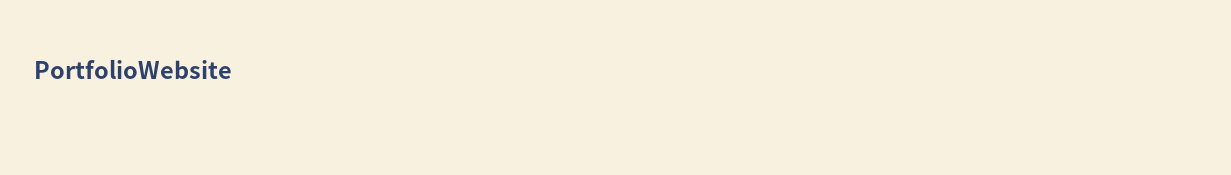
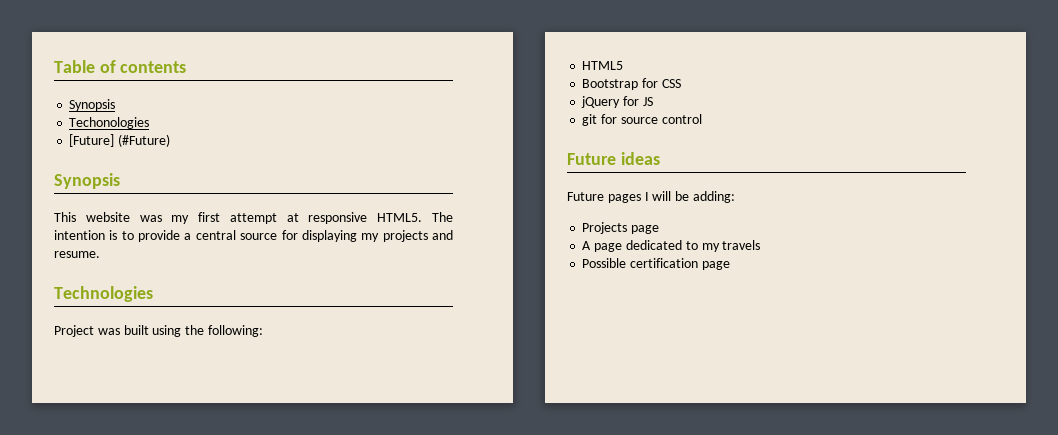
[34,59,232,79] PortfolioWebsite -> [54,60,187,73] [69,99,116,111] [69,117,150,129] [69,134,171,147] [54,173,120,189] [54,212,453,224] [54,230,454,242] [54,251,100,258] [54,286,153,302] [54,325,263,337] [582,61,624,70] [582,78,681,90] [581,96,653,108] [582,114,702,126] [567,152,660,165] [567,191,735,203] [582,222,660,234] [582,240,761,252] [582,258,730,270] Table of contents // Synopsis // Techonologies // [Future] (#Future) // Synopsis // This website was my first attempt at responsive HTML5. The intention is to provide a central source for displaying my projects and resume. // Technologies // Project was built using the following: // HTML5 // Bootstrap for CSS // jQuery for JS // git for source control // Future ideas // Future pages I will be adding: // Projects page // A page dedicated to my travels // Possible certification page

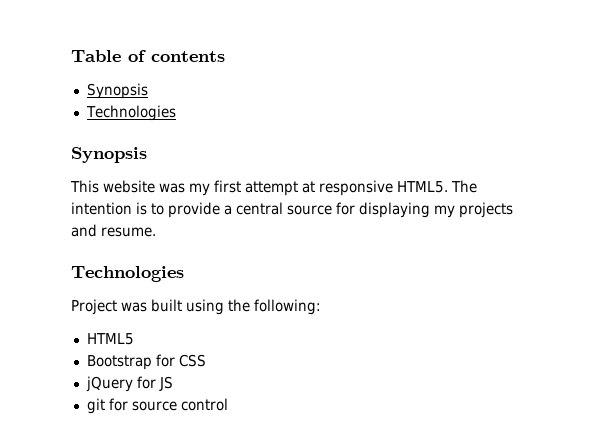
[69,117,150,129] [69,134,171,147] Techonologies // [Future] (#Future) -> [85,105,176,121] Technologies
[567,152,660,165] [567,191,735,203] [582,222,660,234] [582,240,761,252] [582,258,730,270] // Future ideas // Future pages I will be adding: // Projects page // A page dedicated to my travels // Possible certification page -> (228, 404) none

